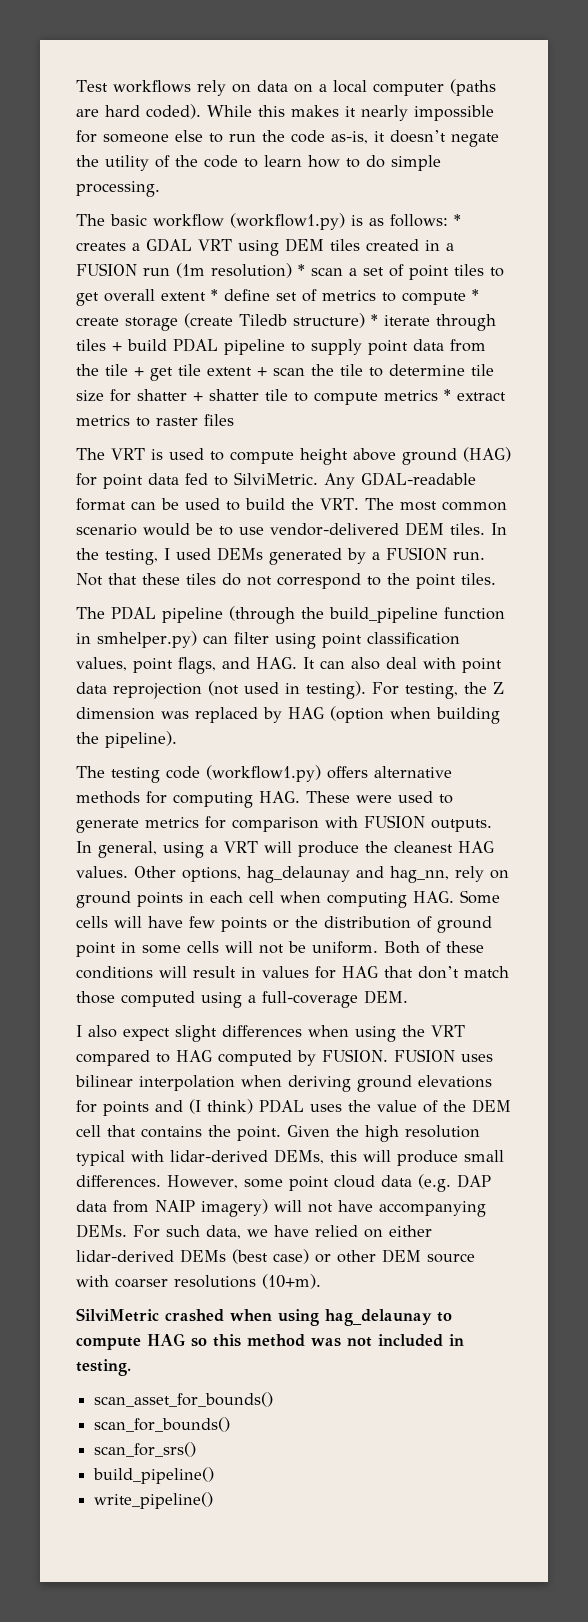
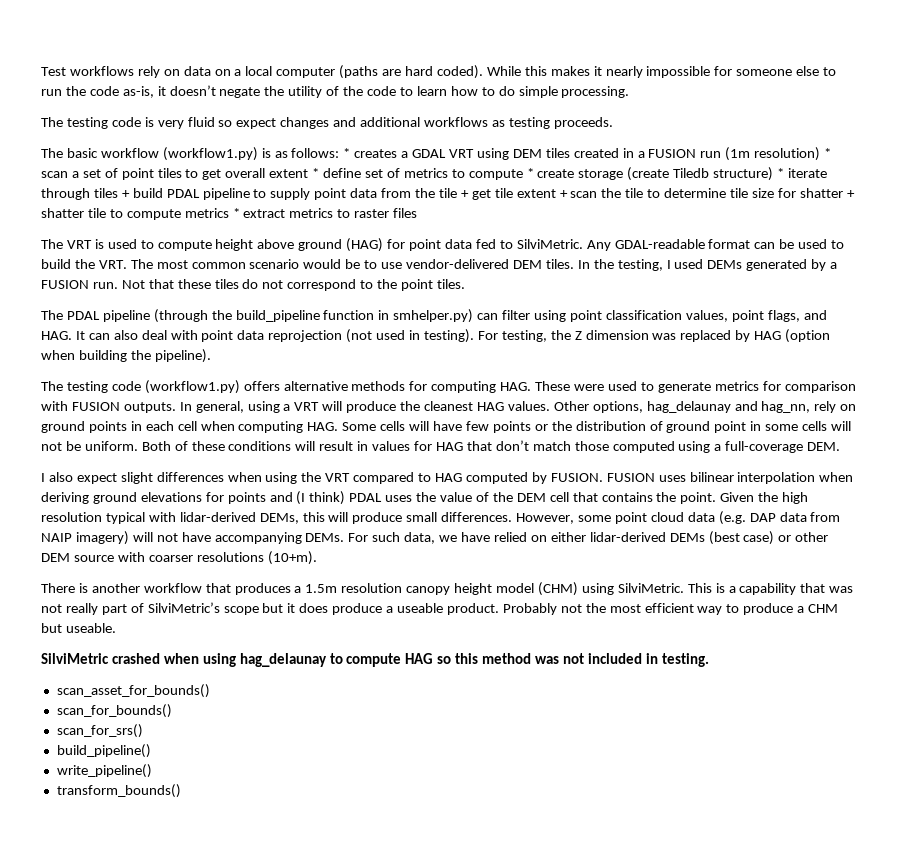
(160, 189) none -> [41,117,613,129] // The testing code is very fluid so expect changes and additional workflows as testing proceeds.
(321, 1281) none -> [41,582,854,596] [41,602,839,615] [41,623,116,633] // There is another workflow that produces a 1.5m resolution canopy height model (CHM) using SilviMetric. This is a capability that was not really part of SilviMetric’s scope but it does produce a useable product. Probably not the most efficient way to produce a CHM but useable.
(214, 1500) none -> [56,784,181,798] // transform_bounds()

